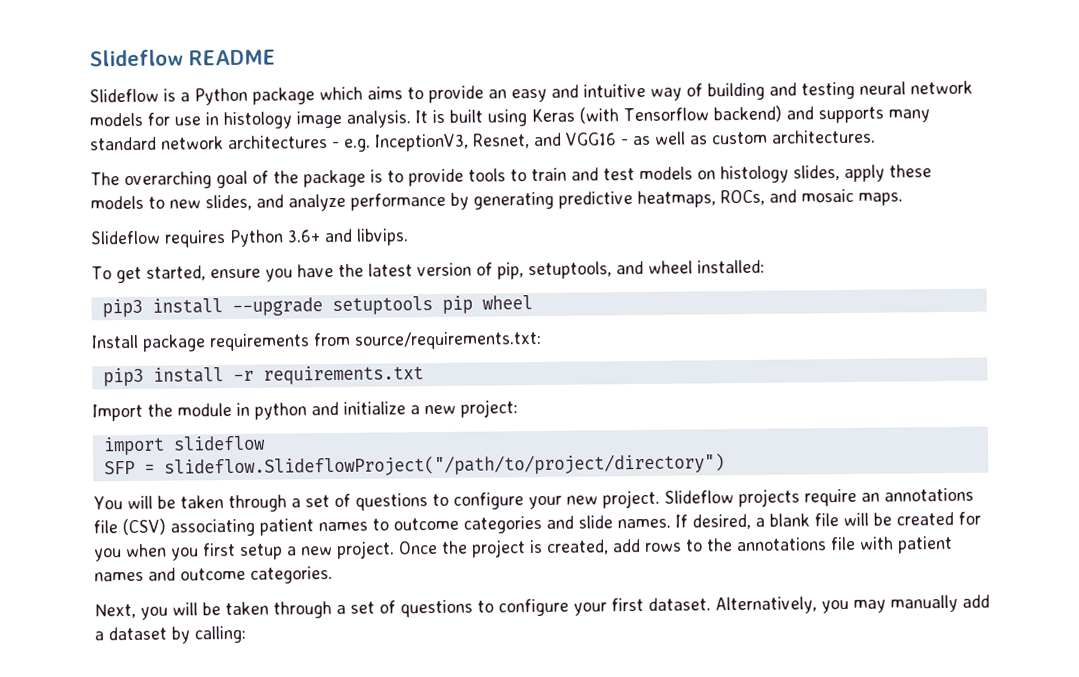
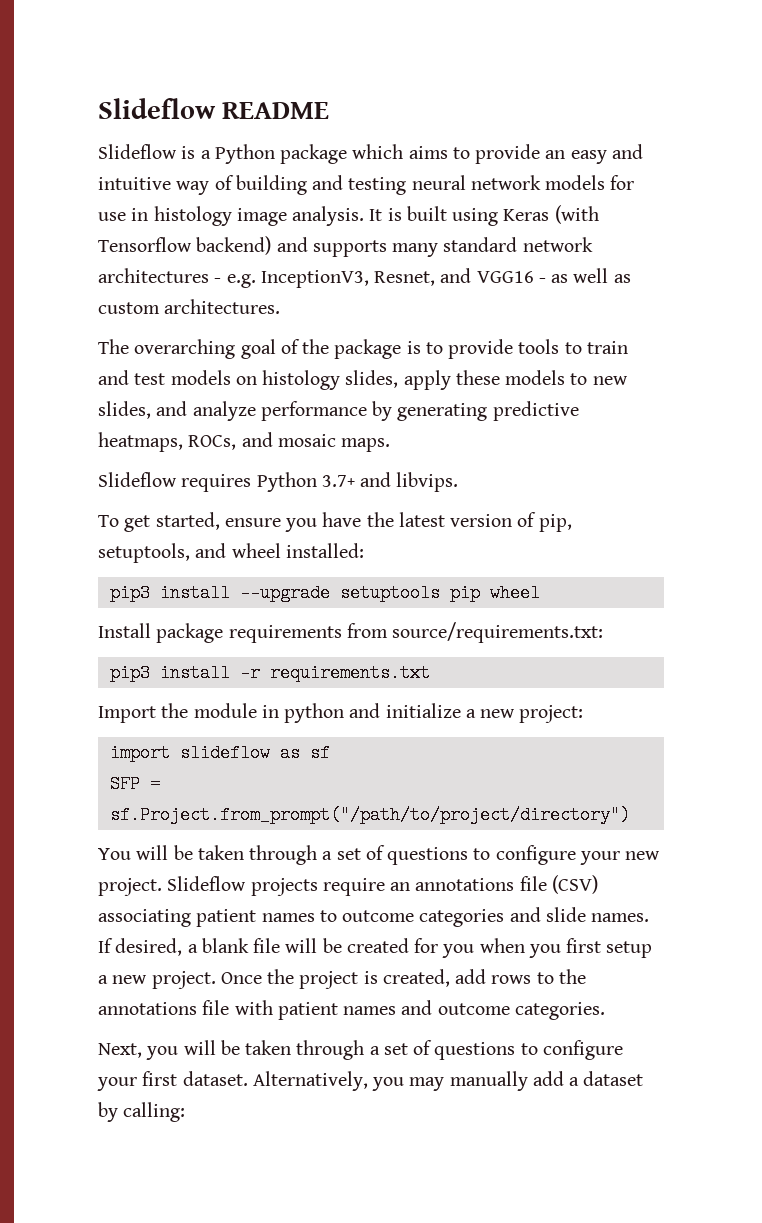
[287,229,321,243] 3.6+ -> [321,475,355,487] 3.7+
(266, 443) none -> [279,744,330,762] as sf
[163,453,725,478] slideflow.SlideflowProject("/path/to/project/directory") -> [109,806,630,824] sf.Project.from_prompt("/path/to/project/directory")

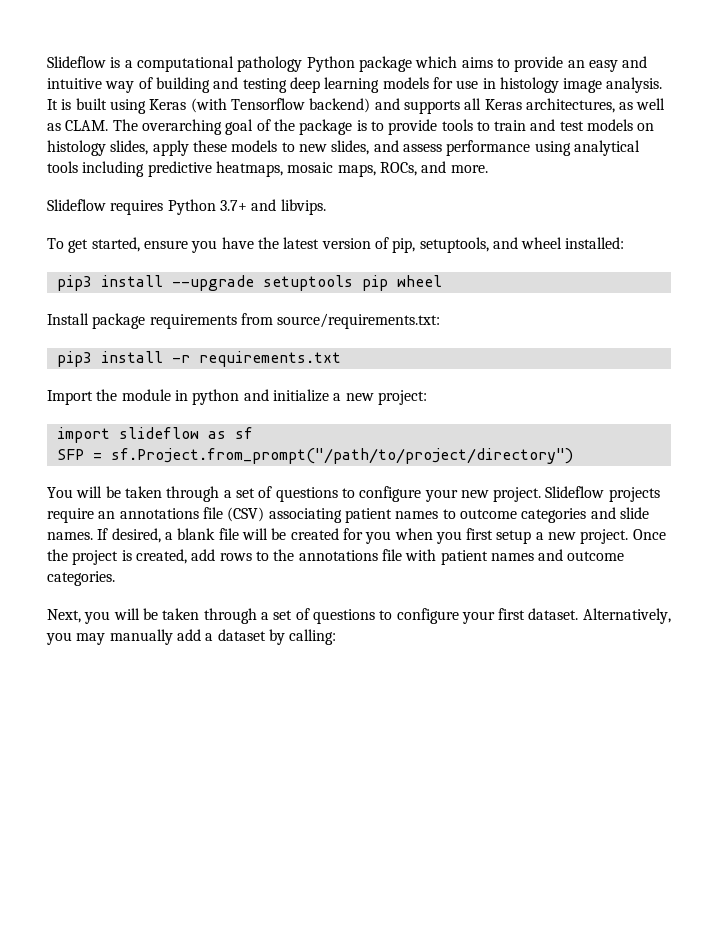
[98,98,330,119] [98,144,211,159] Slideflow README // Slideflow is a -> [47,56,303,72] Slideflow is a computational pathology
[411,175,541,190] neural network -> [289,77,380,93] deep learning
[392,237,593,257] [98,268,546,288] many standard network architectures - e.g. InceptionV3, Resnet, and VGG16 - -> [464,98,615,113] all Keras architectures,
[98,299,281,314] custom architectures. // -> [65,120,109,131] CLAM.
[192,401,579,421] [98,432,391,452] analyze performance by generating predictive heatmaps, ROCs, and mosaic maps. -> [402,140,640,156] [47,161,488,177] assess performance using analytical tools including predictive heatmaps, mosaic maps, ROCs, and more.

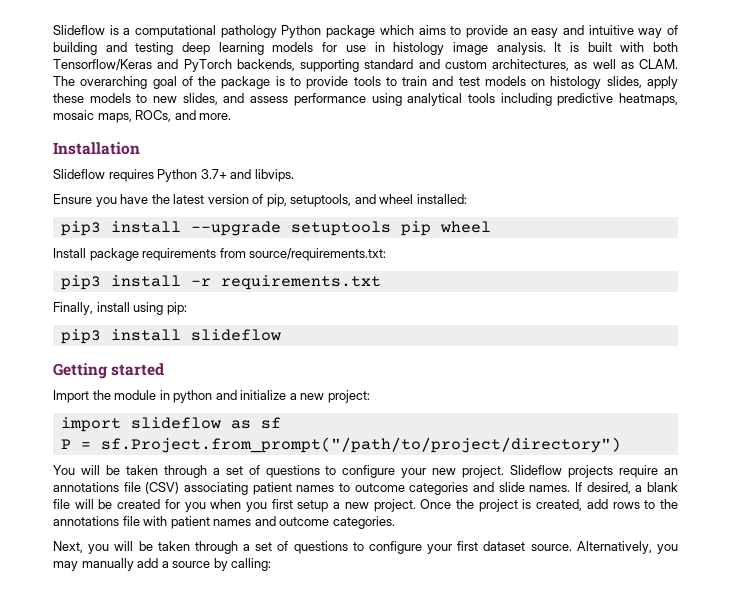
[109,98,522,114] using Keras (with Tensorflow backend) and supports all Keras -> [620,42,678,52] [53,59,487,72] with both Tensorflow/Keras and PyTorch backends, supporting standard and custom
(488, 169) none -> [53,142,140,155] // Installation
[47,237,188,253] To get started, ensure -> [53,194,92,204] Ensure
(341, 359) none -> [53,302,187,315] [60,329,281,344] [53,363,165,379] // Finally, install using pip: // pip3 install slideflow // Getting started
[56,449,84,460] SFP -> [60,439,71,449] P
[528,608,579,620] dataset. -> [483,541,572,551] dataset source.
[217,629,266,641] dataset -> [172,561,211,568] source

